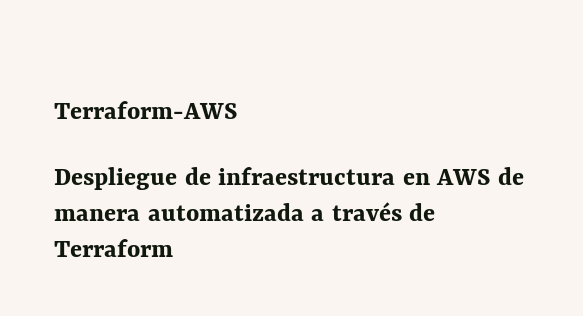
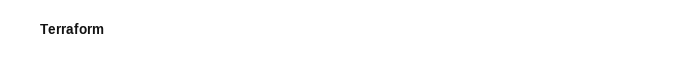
[54,101,237,119] [54,167,524,190] [54,202,436,221] Terraform-AWS // Despliegue de infraestructura en AWS de manera automatizada a través de -> (40, 28) none

